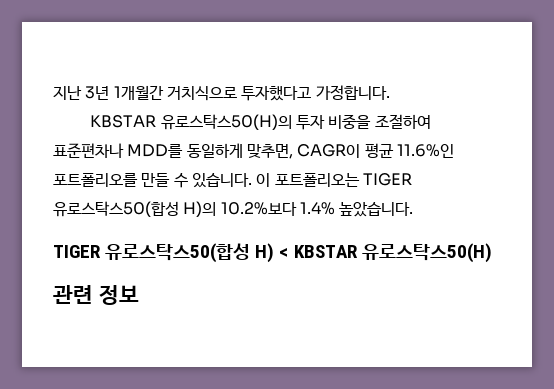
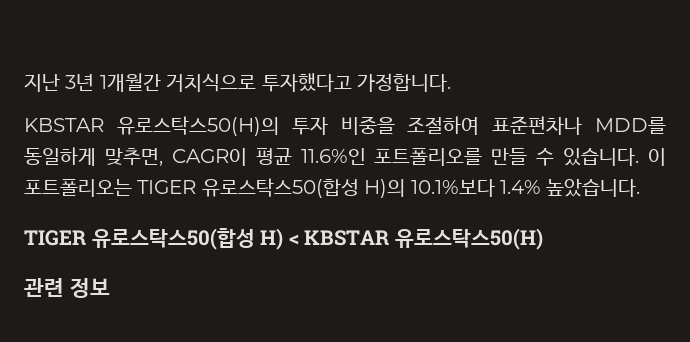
[220,202,297,216] 10.2%보다 -> [410,179,495,197] 10.1%보다

